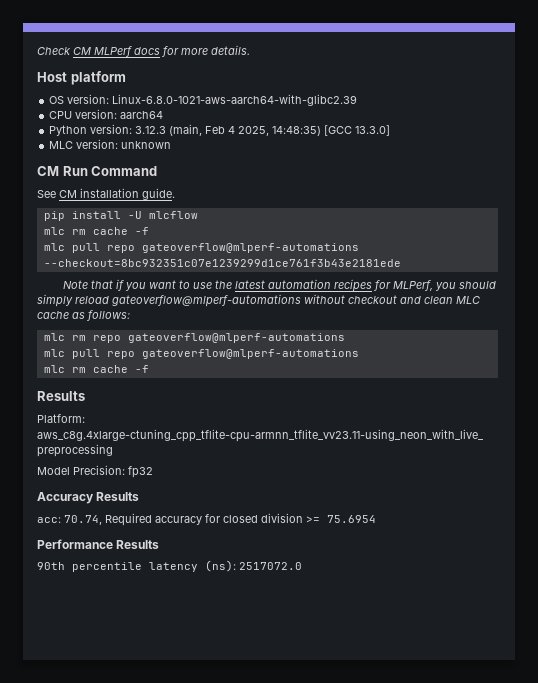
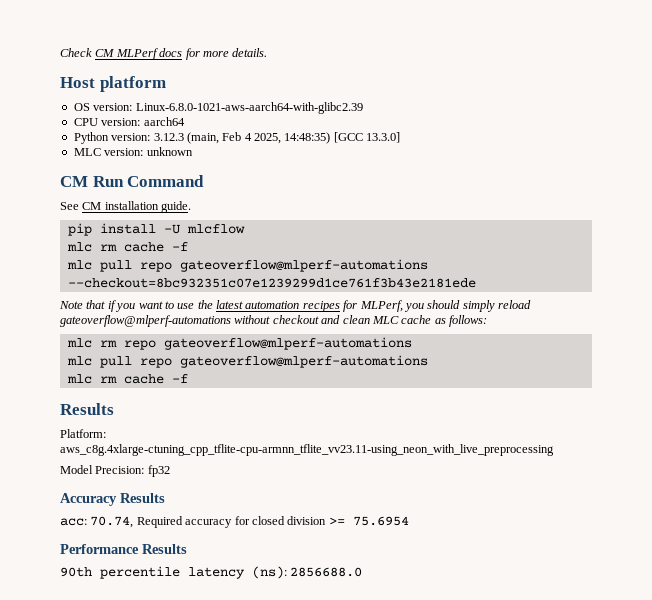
[239,562,302,570] 2517072.0 -> [290,567,363,577] 2856688.0

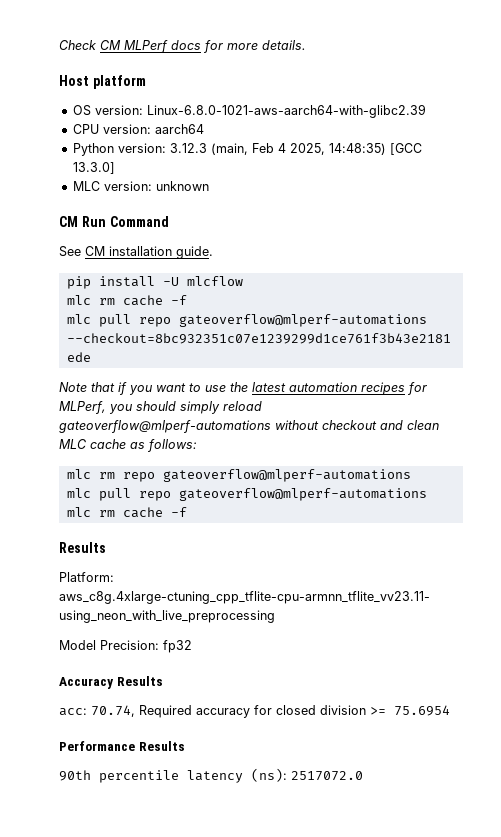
[290,567,363,577] 2856688.0 -> [291,771,363,781] 2517072.0

